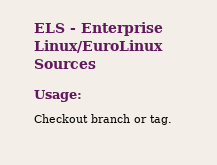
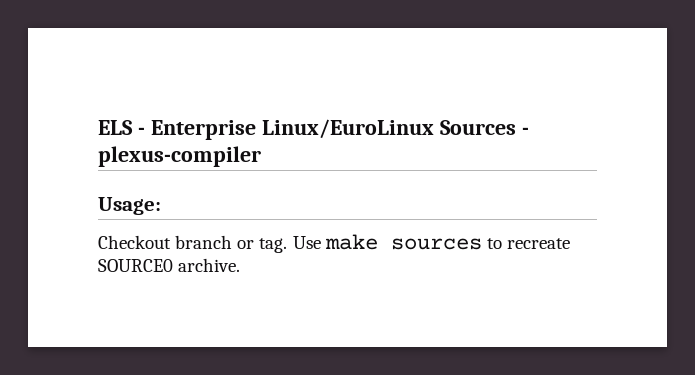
(96, 64) none -> [521,127,529,135] [98,146,261,167] - plexus-compiler
(172, 120) none -> [292,234,570,250] [98,258,241,272] Use make sources to recreate SOURCE0 archive.

